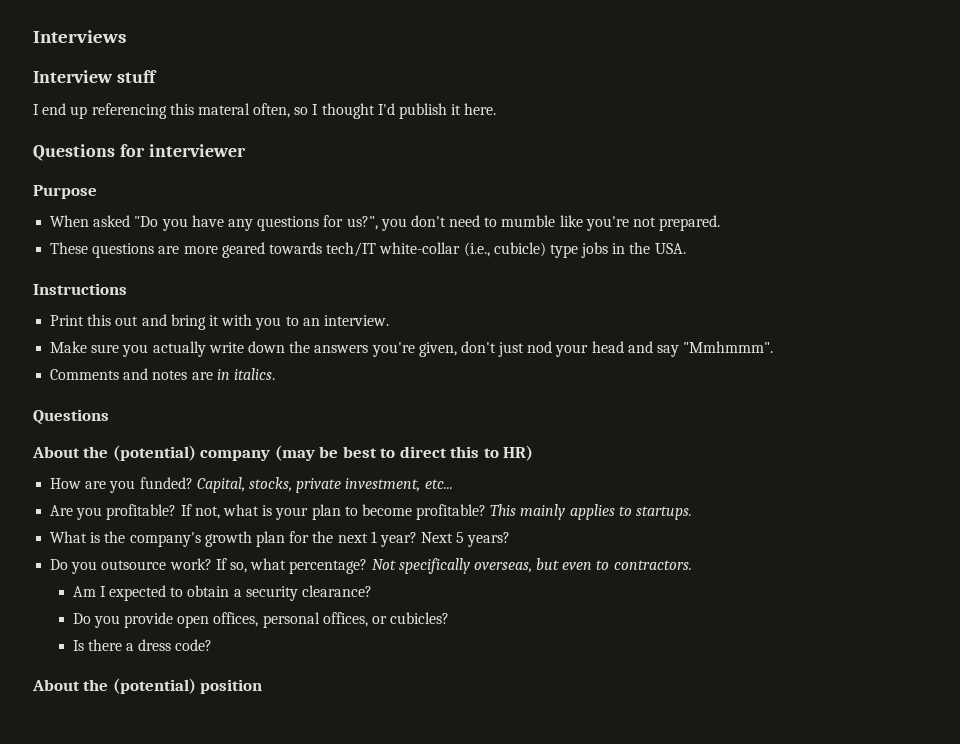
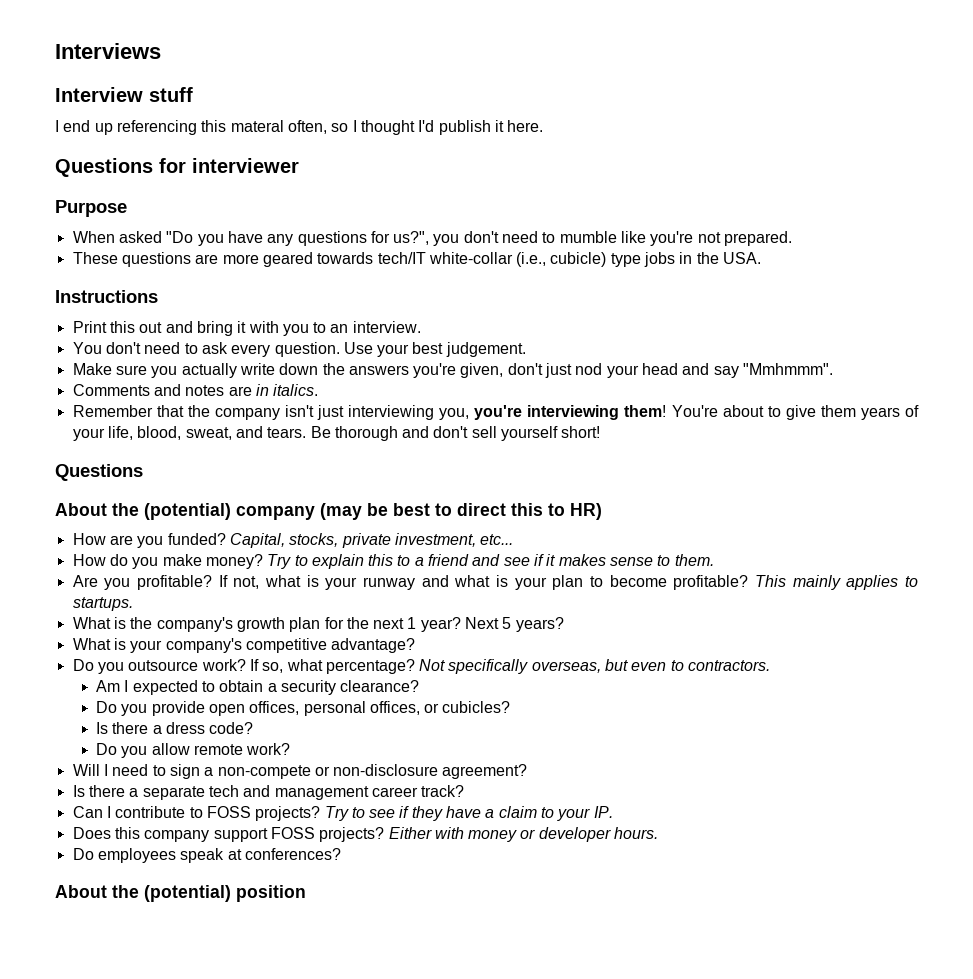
(389, 320) none -> [72,342,526,357] // You don't need to ask every question. Use your best judgement.
(275, 374) none -> [72,405,920,420] [72,426,601,441] // Remember that the company isn't just interviewing you, you're interviewing them! You're about to give them years of your life, blood, sweat, and tears. Be thorough and don't sell yourself short!
(453, 484) none -> [72,554,714,569] // How do you make money? Try to explain this to a friend and see if it makes sense to them.
(309, 513) none -> [362,575,547,590] runway and what is your
(511, 539) none -> [72,638,416,653] // What is your company's competitive advantage?
(213, 645) none -> [95,743,291,758] [72,764,528,779] [72,785,465,800] [72,806,613,821] [72,827,659,842] [72,848,341,863] // Do you allow remote work? // Will I need to sign a non-compete or non-disclosure agreement? // Is there a separate tech and management career track? // Can I contribute to FOSS projects? Try to see if they have a claim to your IP. // Does this company support FOSS projects? Either with money or developer hours. // Do employees speak at conferences?

